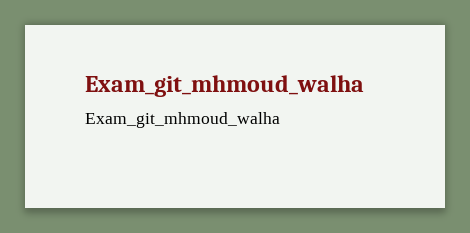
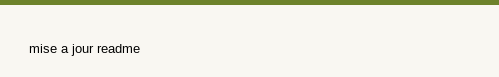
[85,75,364,97] [85,112,280,128] Exam_git_mhmoud_walha // Exam_git_mhmoud_walha -> [29,44,140,56] mise a jour readme

